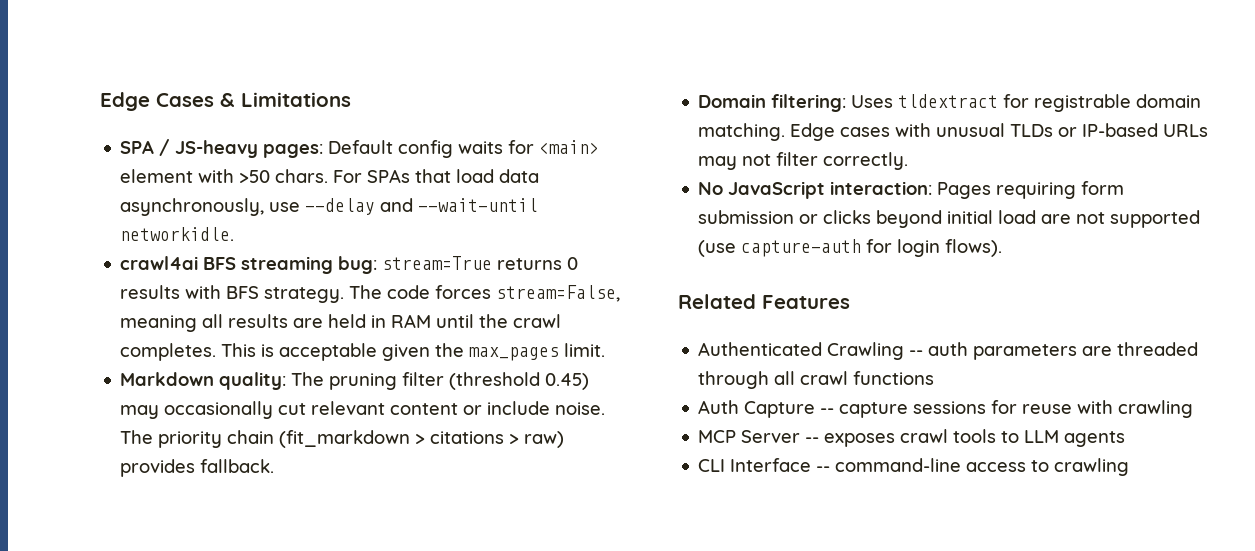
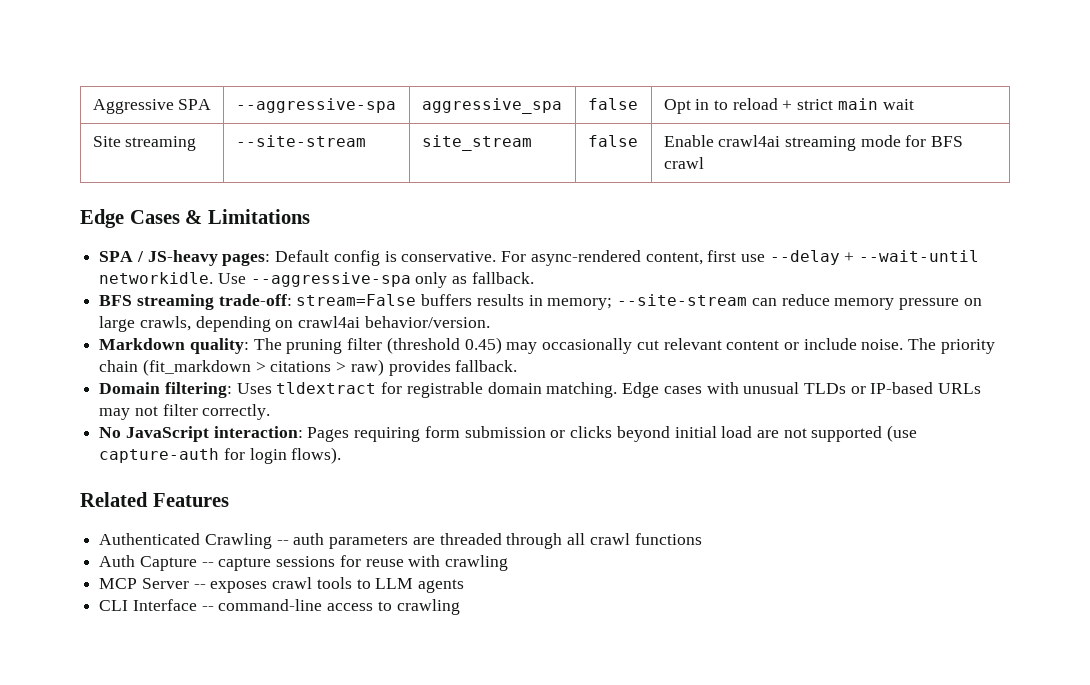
(100, 101) none -> [92,99,212,114] [235,98,396,113] [421,98,562,114] [587,98,638,110] [663,98,914,114] [92,136,197,151] [235,135,366,147] [421,135,532,151] [587,135,638,147] [663,135,964,151] [663,157,704,169] Aggressive SPA | --aggressive-spa | aggressive_spa | false | Opt in to reload + strict main wait // Site streaming | --site-stream | site_stream | false | Enable crawl4ai streaming mode for BFS crawl //
[458,140,600,154] [120,169,540,183] [120,198,265,216] waits for <main> element with >50 chars. For SPAs that load data asynchronously, -> [384,250,737,266] is conservative. For async-rendered content, first
[380,198,414,212] and -> [844,252,855,262] +
[120,256,579,274] [120,285,621,303] [120,314,562,332] [120,343,606,361] // crawl4ai BFS streaming bug: stream=True returns 0 results with BFS strategy. The code forces stream=False, meaning all results are held in RAM until the crawl completes. This is acceptable given the max_pages limit. -> [217,272,534,288] [99,294,982,310] [99,316,490,332] Use --aggressive-spa only as fallback. // BFS streaming trade-off: stream=False buffers results in memory; --site-stream can reduce memory pressure on large crawls, depending on crawl4ai behavior/version.

